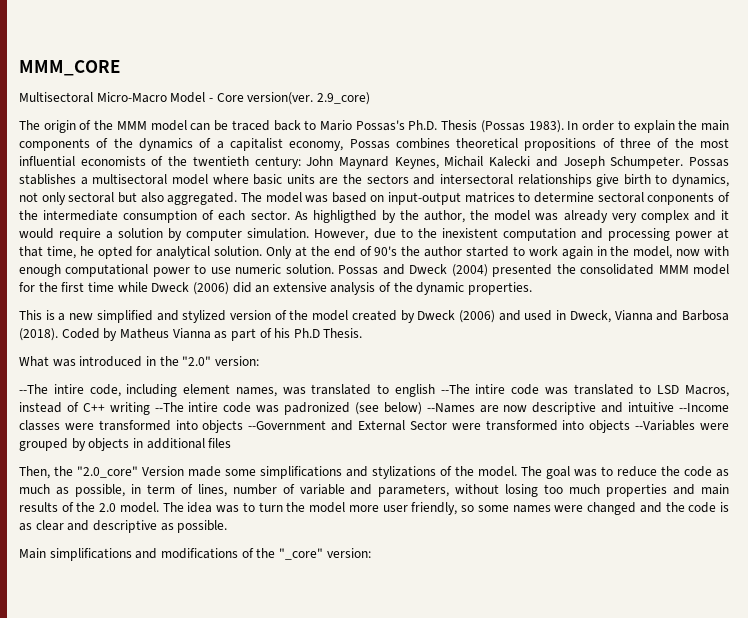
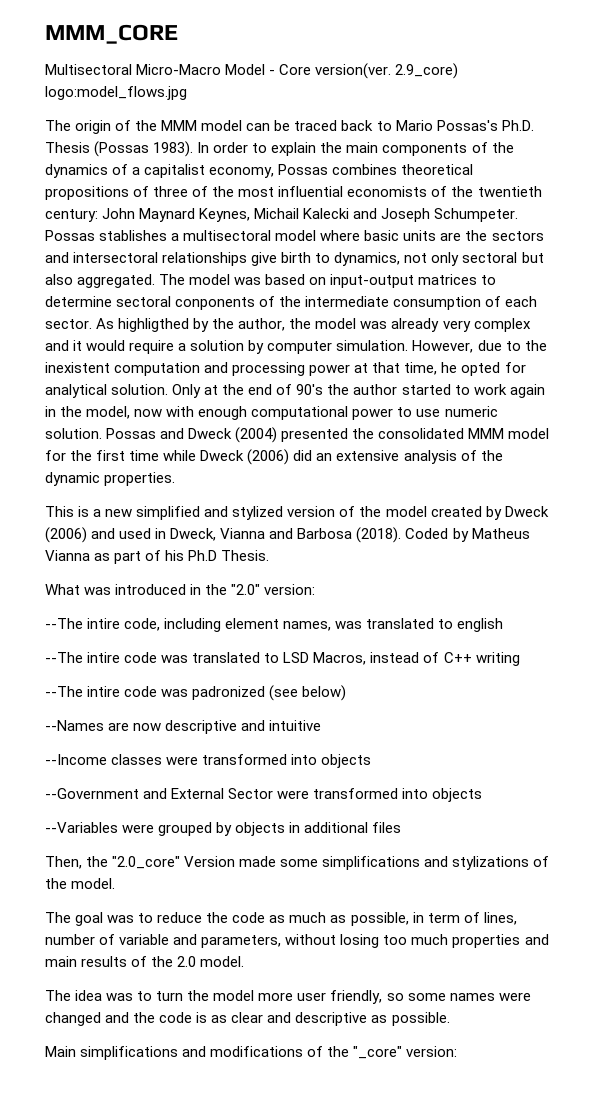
(370, 98) none -> [45,86,187,100] logo:model_flows.jpg
(435, 390) none -> (504, 625) //
(150, 408) none -> (520, 659) //
(422, 408) none -> (347, 693) //
(675, 407) none -> (322, 725) //
(244, 426) none -> (372, 761) //
(631, 426) none -> (483, 795) //
(517, 471) none -> (116, 883) //
(159, 507) none -> (245, 961) //

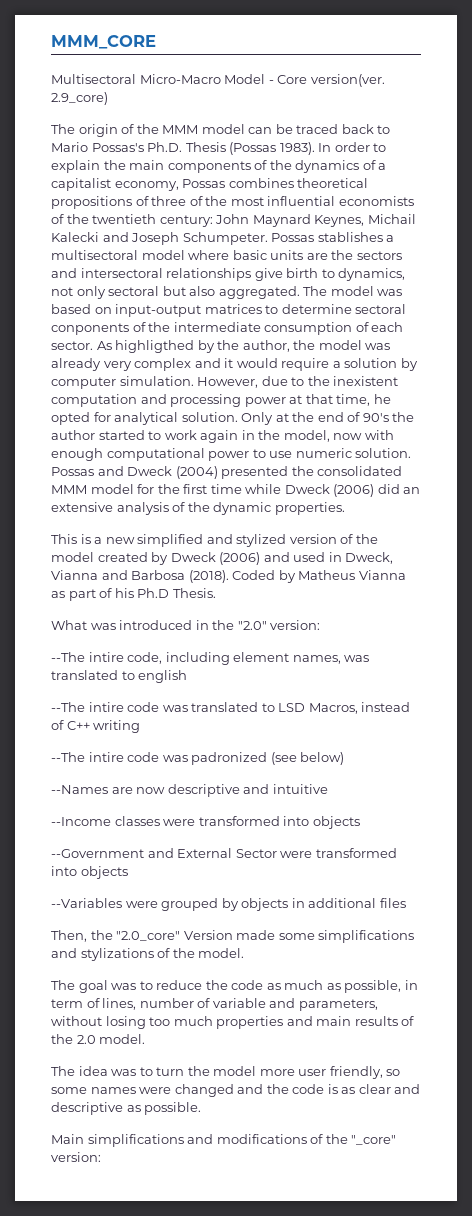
[45,86,187,100] logo:model_flows.jpg -> (108, 98) none

